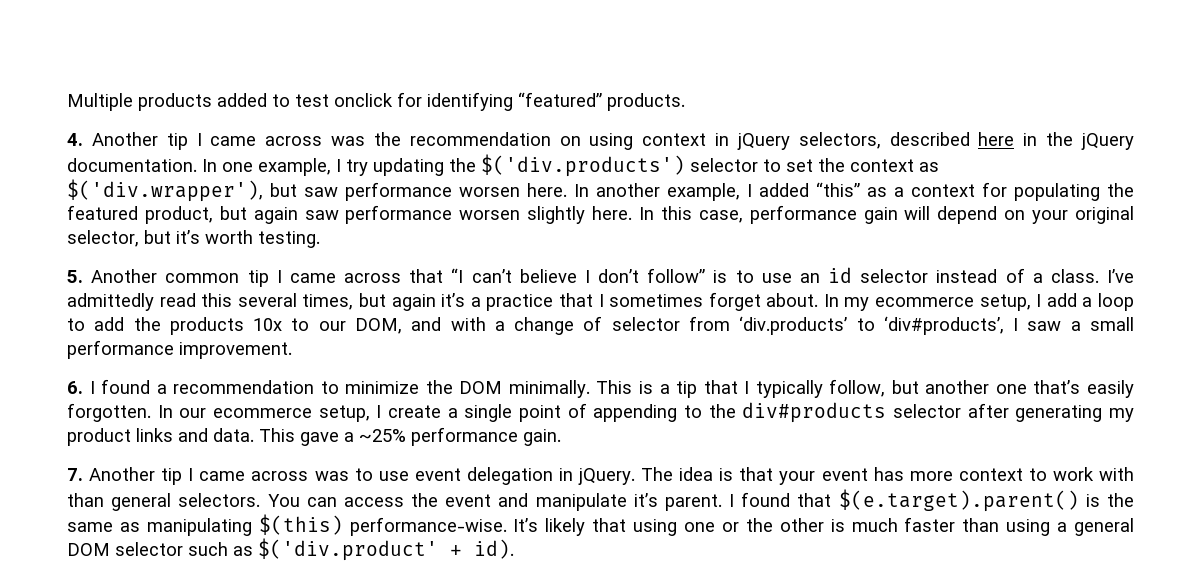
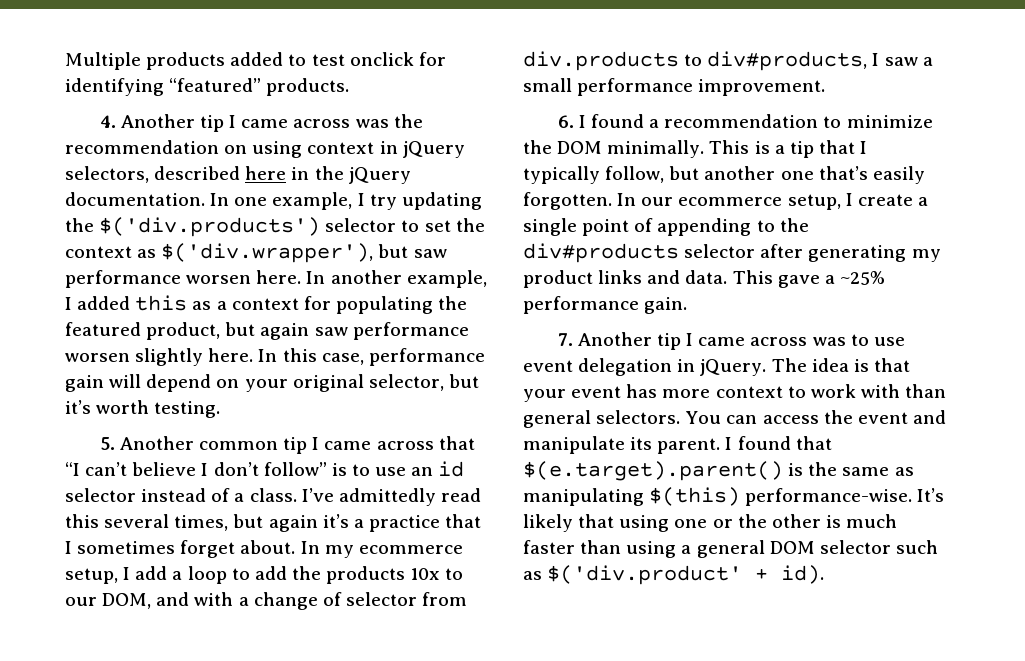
[816,182,860,197] “this” -> [135,295,188,311] this
[739,316,1004,335] ‘div.products’ to ‘div#products’, -> [523,51,868,71] div.products to div#products,
[633,493,658,507] it’s -> [630,437,653,450] its

